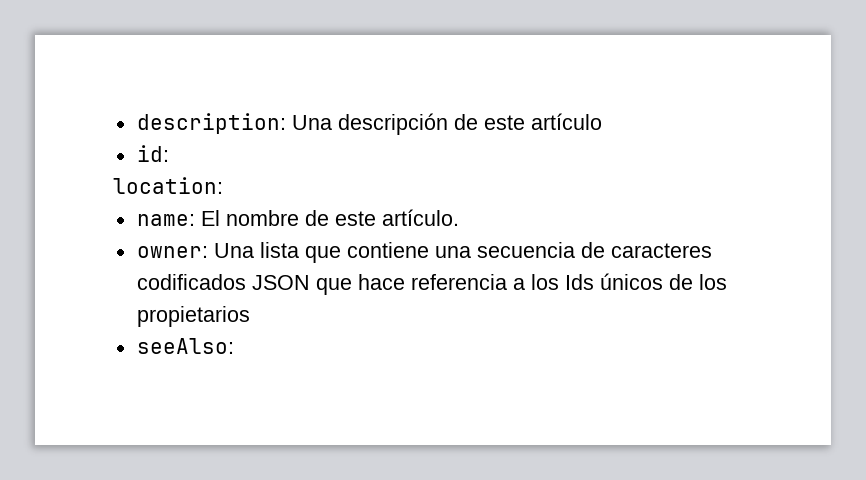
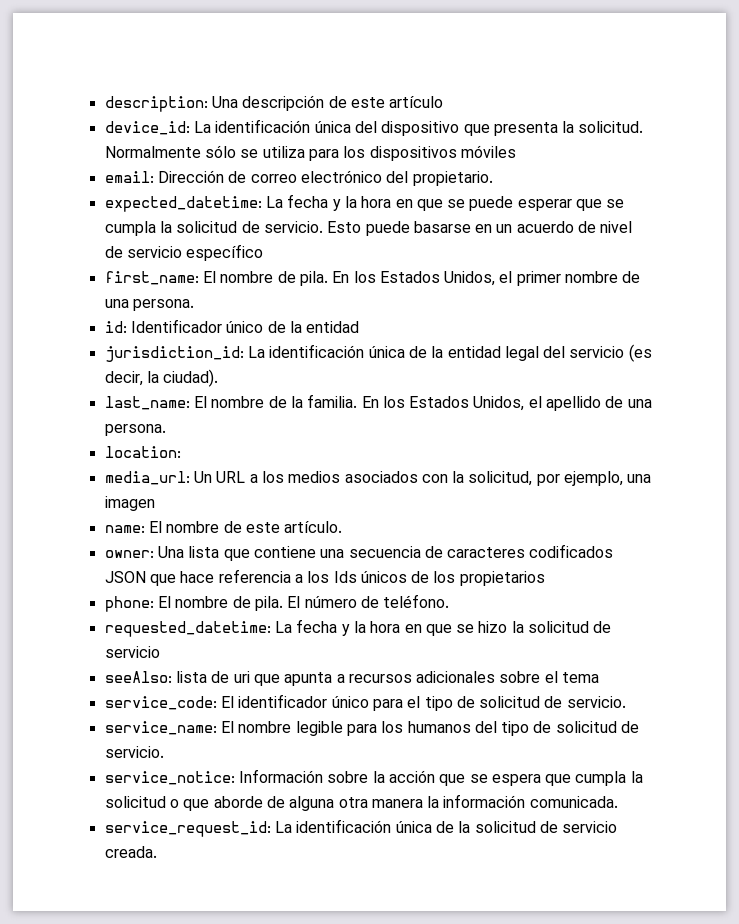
[136,145,169,162] [113,177,223,194] id: // location: -> [104,119,644,136] [104,145,516,161] [104,170,493,186] [104,194,625,212] [104,221,633,236] [104,244,264,261] [104,271,641,286] [104,299,194,311] [104,319,360,333] [104,344,652,362] [104,369,219,387] [104,394,652,411] [104,424,166,436] [104,446,181,458] [104,471,652,486] [104,496,155,511] device_id: La identificación única del dispositivo que presenta la solicitud. Normalmente sólo se utiliza para los dispositivos móviles // email: Dirección de correo electrónico del propietario. // expected_datetime: La fecha y la hora en que se puede esperar que se cumpla la solicitud de servicio. Esto puede basarse en un acuerdo de nivel de servicio específico // first_name: El nombre de pila. En los Estados Unidos, el primer nombre de una persona. // id: Identificador único de la entidad // jurisdiction_id: La identificación única de la entidad legal del servicio (es decir, la ciudad). // last_name: El nombre de la familia. En los Estados Unidos, el apellido de una persona. // location: // media_url: Un URL a los medios asociados con la solicitud, por ejemplo, una imagen
[136,338,234,354] seeAlso: -> [104,594,450,612] [104,619,612,637] [104,646,160,658] [104,671,600,686] [104,694,626,711] [104,721,640,736] [104,746,164,758] [104,769,643,786] [104,794,618,811] [104,819,618,837] [104,846,157,858] phone: El nombre de pila. El número de teléfono. // requested_datetime: La fecha y la hora en que se hizo la solicitud de servicio // seeAlso: lista de uri que apunta a recursos adicionales sobre el tema // service_code: El identificador único para el tipo de solicitud de servicio. // service_name: El nombre legible para los humanos del tipo de solicitud de servicio. // service_notice: Información sobre la acción que se espera que cumpla la solicitud o que aborde de alguna otra manera la información comunicada. // service_request_id: La identificación única de la solicitud de servicio creada.

